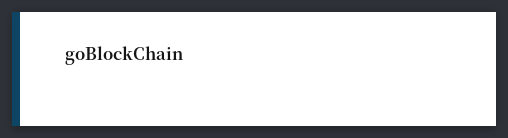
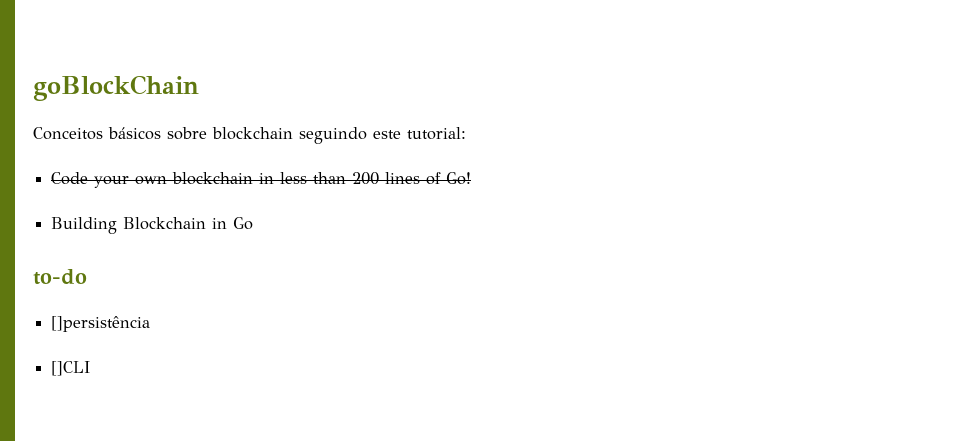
(183, 55) none -> [33,127,466,144] [51,172,472,188] [51,217,254,234] [33,269,87,285] [51,316,151,332] [51,361,91,376] // Conceitos básicos sobre blockchain seguindo este tutorial: // Code your own blockchain in less than 200 lines of Go! // Building Blockchain in Go // to-do // []persistência // []CLI

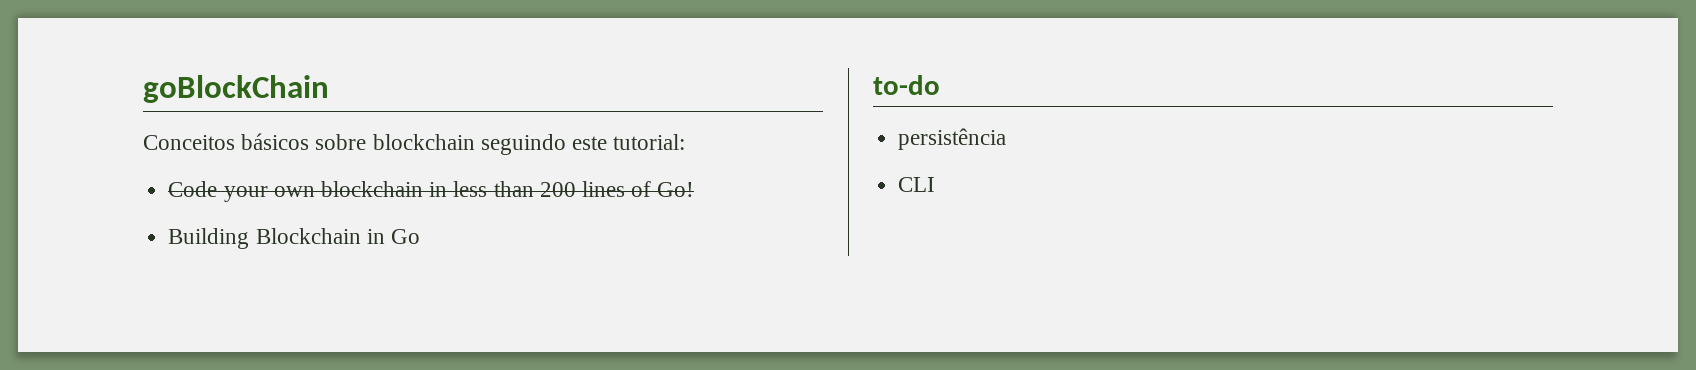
[51,316,151,332] [51,361,91,376] []persistência // []CLI -> [898,128,1007,150] [898,177,936,192] persistência // CLI

